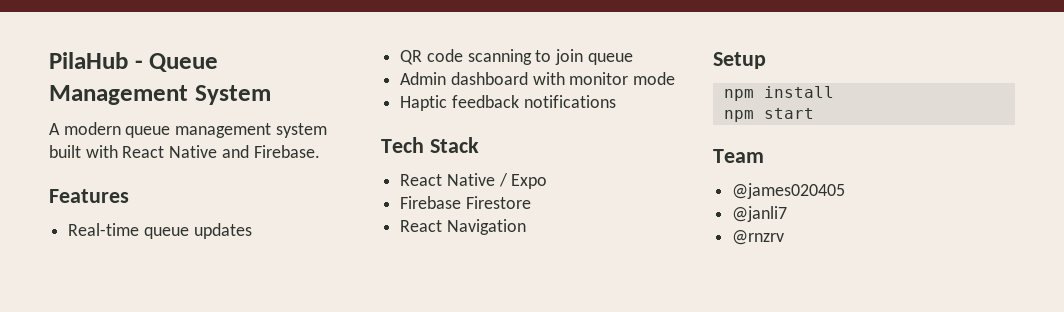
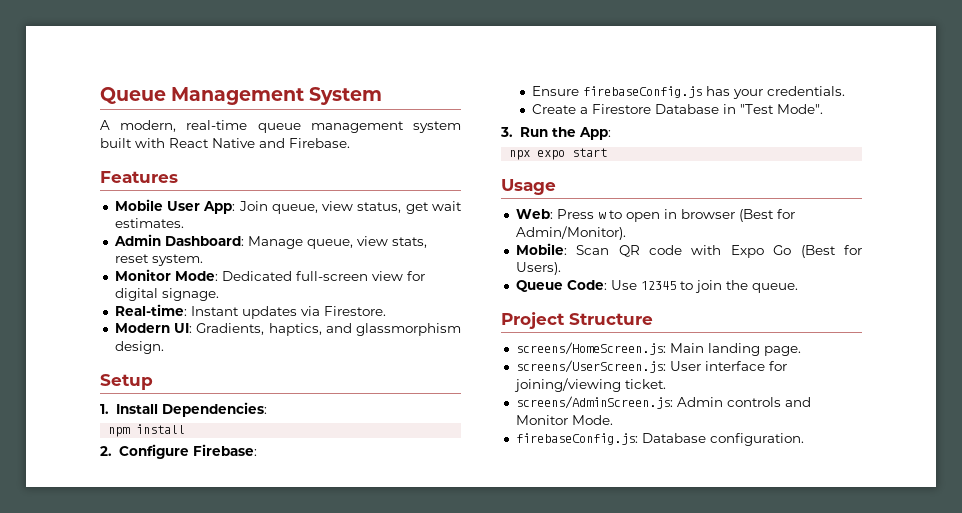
[49,52,143,69] PilaHub - -> (100, 95) none
[63,122,121,135] modern -> [120,120,248,132] modern, real-time
[68,223,252,239] [400,49,633,65] [400,72,676,85] [400,95,616,111] [381,137,479,153] [400,173,548,189] [400,196,531,209] [400,219,526,235] [713,52,766,69] [723,86,834,101] [723,108,814,122] [713,149,764,163] [732,183,846,199] [732,206,788,222] [732,230,785,245] Real-time queue updates // QR code scanning to join queue // Admin dashboard with monitor mode // Haptic feedback notifications // Tech Stack // React Native / Expo // Firebase Firestore // React Navigation // Setup // npm install // npm start // Team // @james020405 // @janli7 // @rnzrv -> [114,199,463,214] [114,218,184,228] [113,234,427,249] [114,254,203,266] [114,269,425,281] [114,288,219,301] [114,304,386,319] [114,323,461,336] [114,341,164,354] [100,374,153,390] [100,402,268,417] [108,424,186,437] [100,444,257,459] [532,86,846,99] [532,104,824,114] [500,127,611,140] [509,148,608,160] [501,179,556,195] [515,209,795,222] [515,226,626,240] [515,243,862,258] [515,262,561,275] [515,280,798,293] [501,312,653,329] [515,342,801,356] [515,360,787,373] [513,378,666,392] [515,396,811,409] [515,415,613,425] [515,433,804,446] Mobile User App: Join queue, view status, get wait estimates. // Admin Dashboard: Manage queue, view stats, reset system. // Monitor Mode: Dedicated full-screen view for digital signage. // Real-time: Instant updates via Firestore. // Modern UI: Gradients, haptics, and glassmorphism design. // Setup // 1. Install Dependencies: // npm install // 2. Configure Firebase: // Ensure firebaseConfig.js has your credentials. // Create a Firestore Database in "Test Mode". // 3. Run the App: // npx expo start // Usage // Web: Press w to open in browser (Best for Admin/Monitor). // Mobile: Scan QR code with Expo Go (Best for Users). // Queue Code: Use 12345 to join the queue. // Project Structure // screens/HomeScreen.js: Main landing page. // screens/UserScreen.js: User interface for joining/viewing ticket. // screens/AdminScreen.js: Admin controls and Monitor Mode. // firebaseConfig.js: Database configuration.

